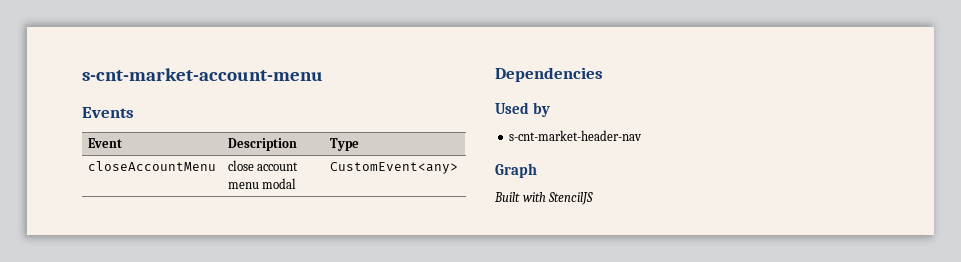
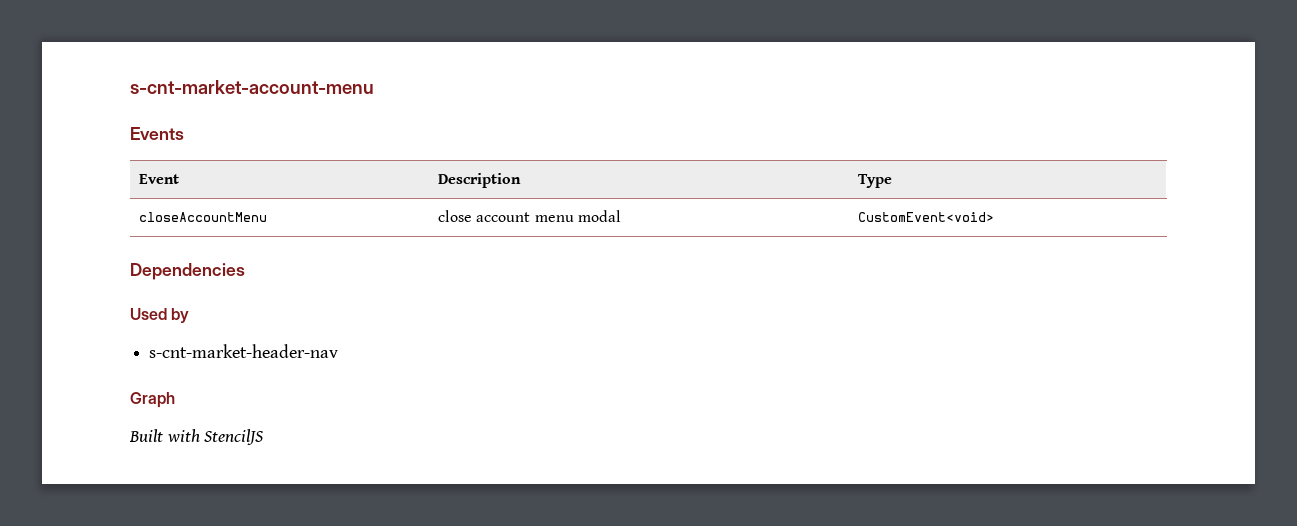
[329,162,458,174] CustomEvent<any> -> [857,212,994,222] CustomEvent<void>

